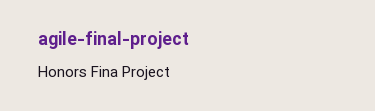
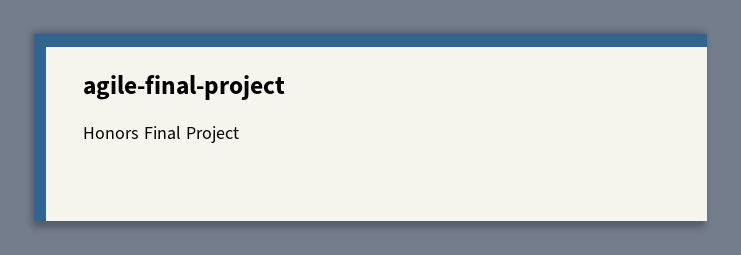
[91,66,119,77] Fina -> [143,126,181,140] Final

